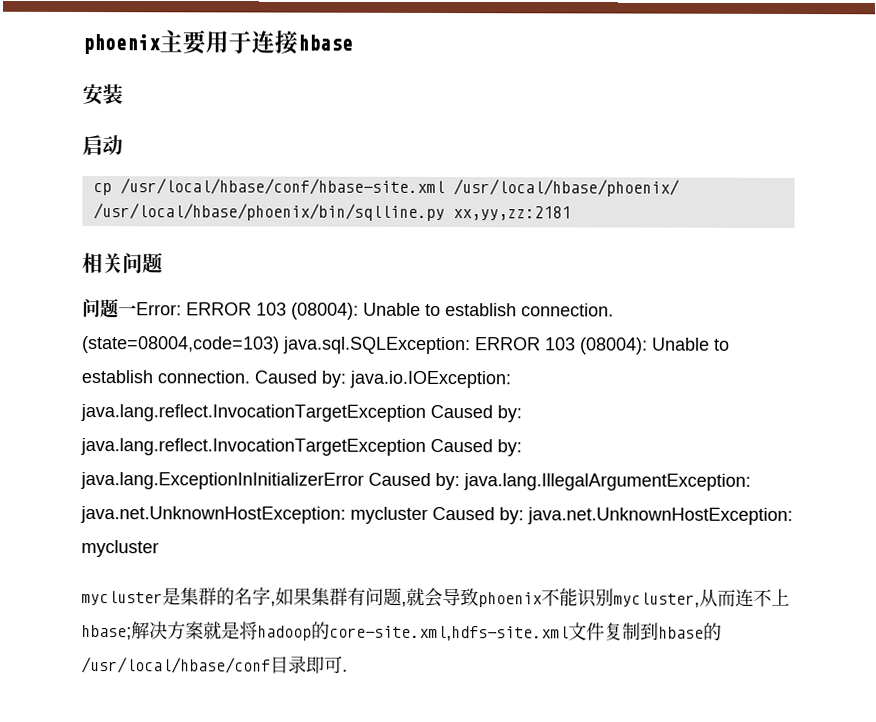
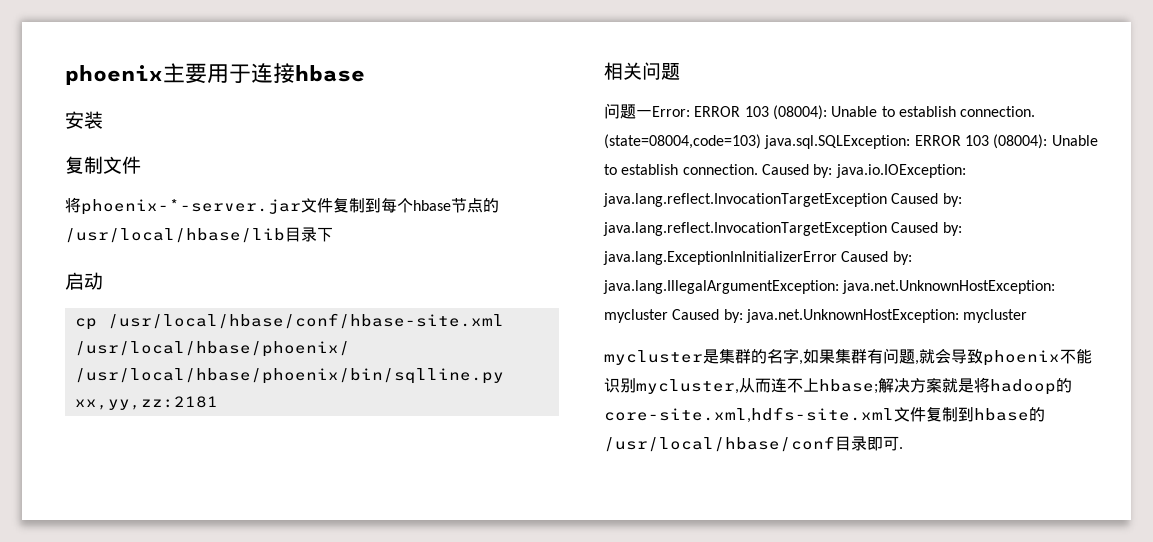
(123, 94) none -> [65,156,141,174] [65,197,499,215] [65,227,333,243] // 复制文件 // 将phoenix-*-server.jar文件复制到每个hbase节点的/usr/local/hbase/lib目录下

